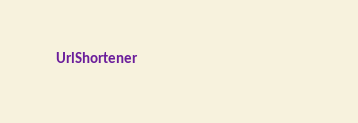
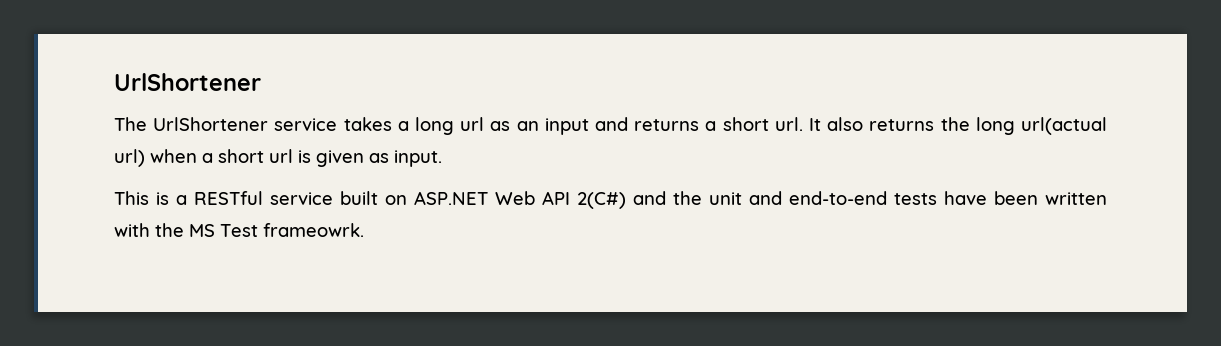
[56,52,138,63] UrlShortener -> [114,73,261,91] [114,117,1108,135] [114,149,442,167] [114,191,1107,209] [114,223,364,237] UrlShortener // The UrlShortener service takes a long url as an input and returns a short url. It also returns the long url(actual url) when a short url is given as input. // This is a RESTful service built on ASP.NET Web API 2(C#) and the unit and end-to-end tests have been written with the MS Test frameowrk.

